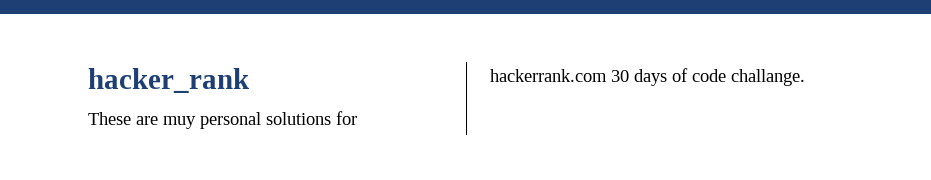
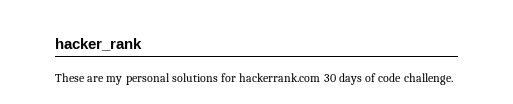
[163,116,196,129] muy -> [106,76,123,85] my
[731,69,805,86] challange. -> [403,73,453,85] challenge.

